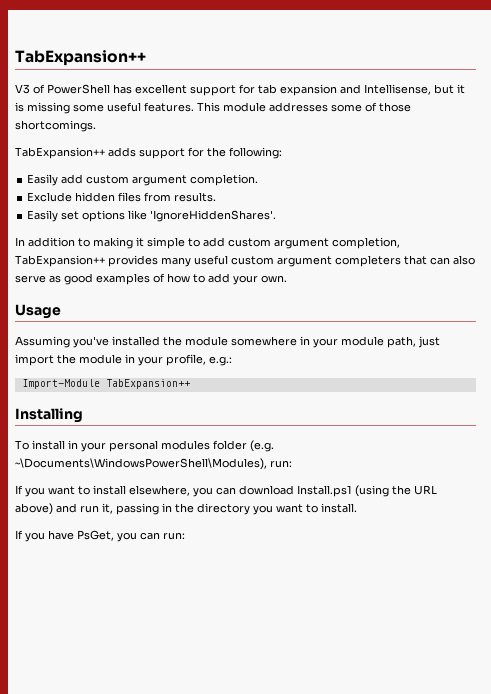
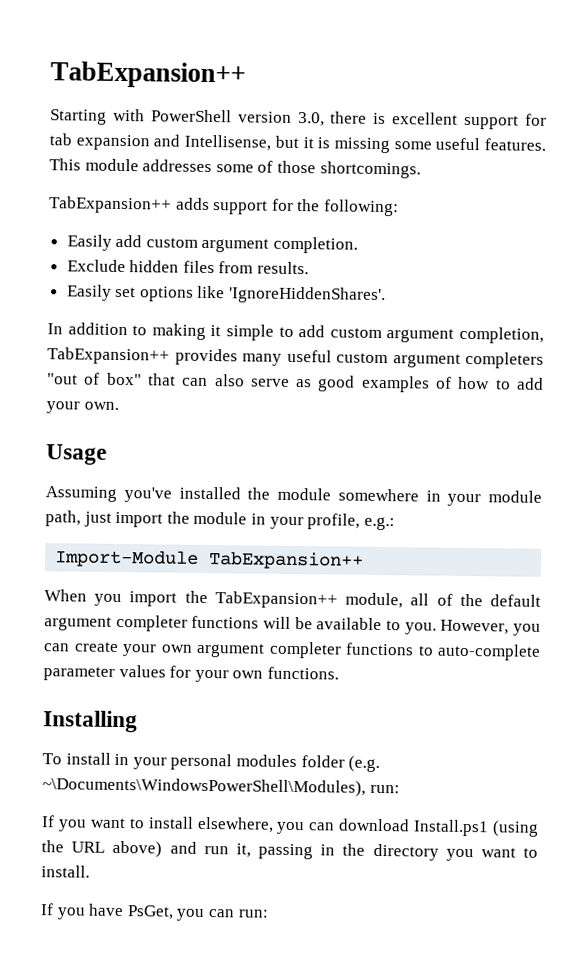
[15,50,146,66] [15,84,132,94] TabExpansion++ // V3 of PowerShell has -> [50,61,246,89] [50,108,387,127] TabExpansion++ // Starting with PowerShell version 3.0, there is
(401, 261) none -> [47,372,142,386] "out of box"
(190, 384) none -> [44,589,541,609] [44,614,541,636] [44,641,541,661] [43,664,339,683] // When you import the TabExpansion++ module, all of the default argument completer functions will be available to you. However, you can create your own argument completer functions to auto-complete parameter values for your own functions.

